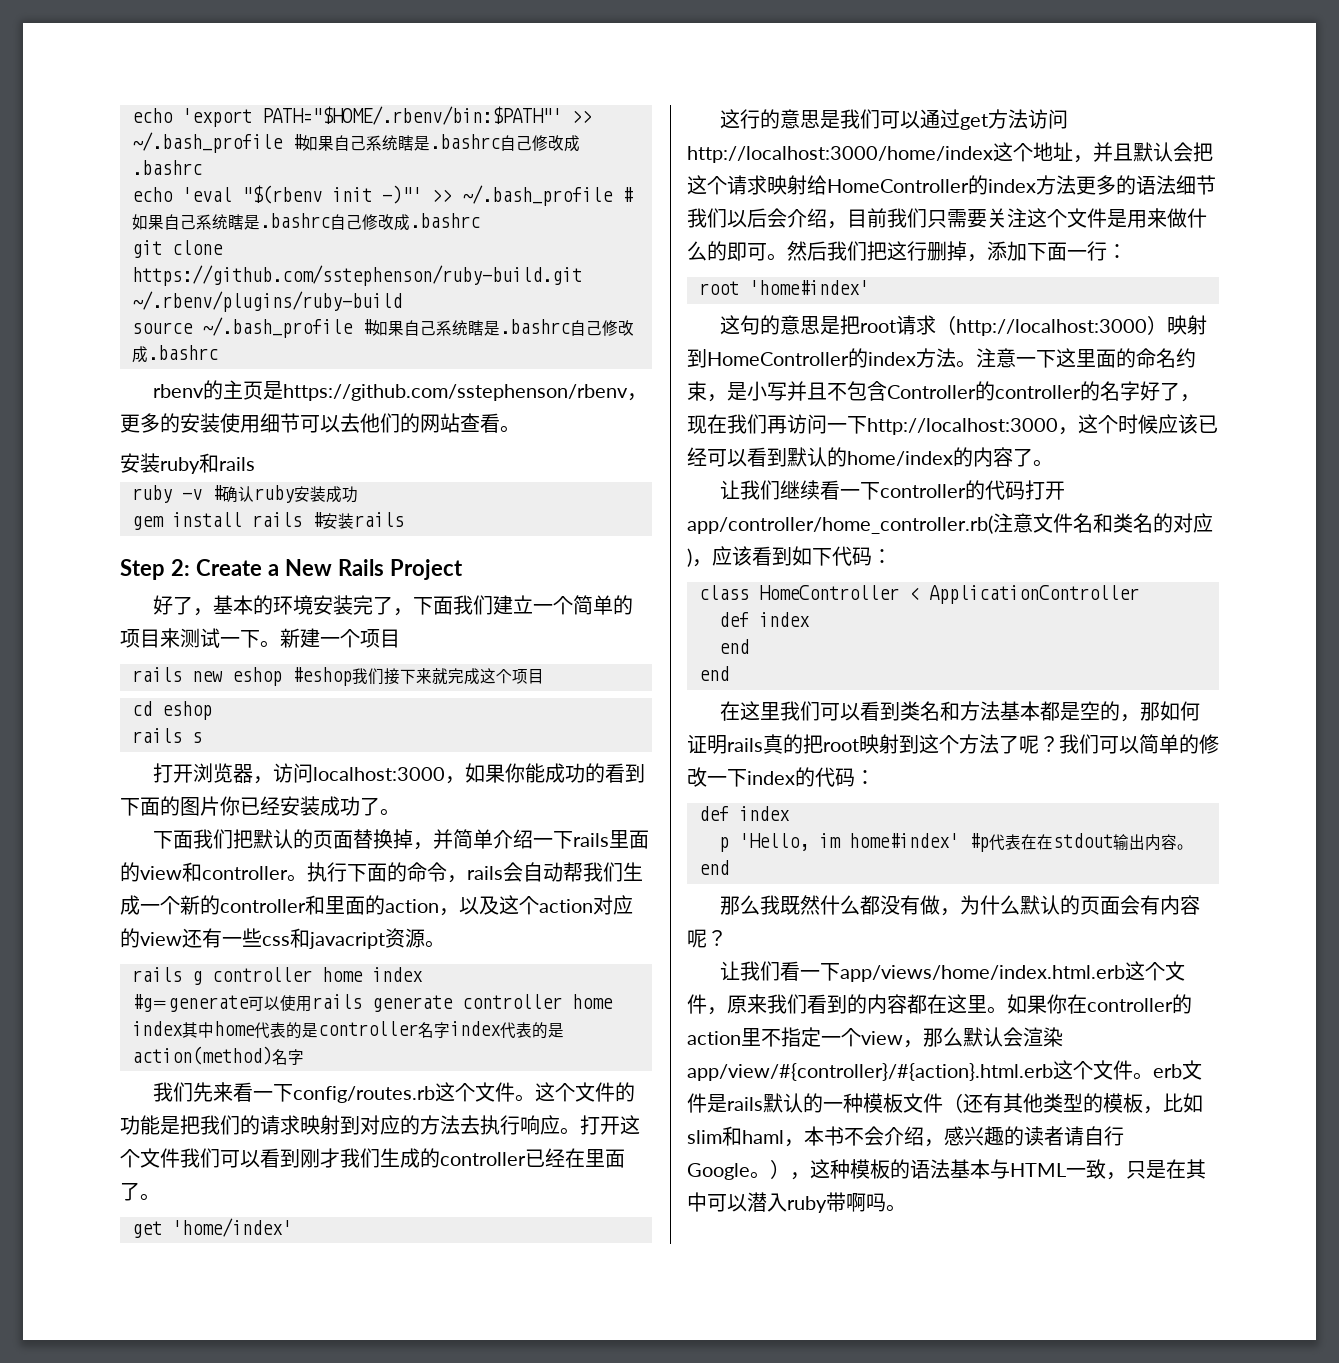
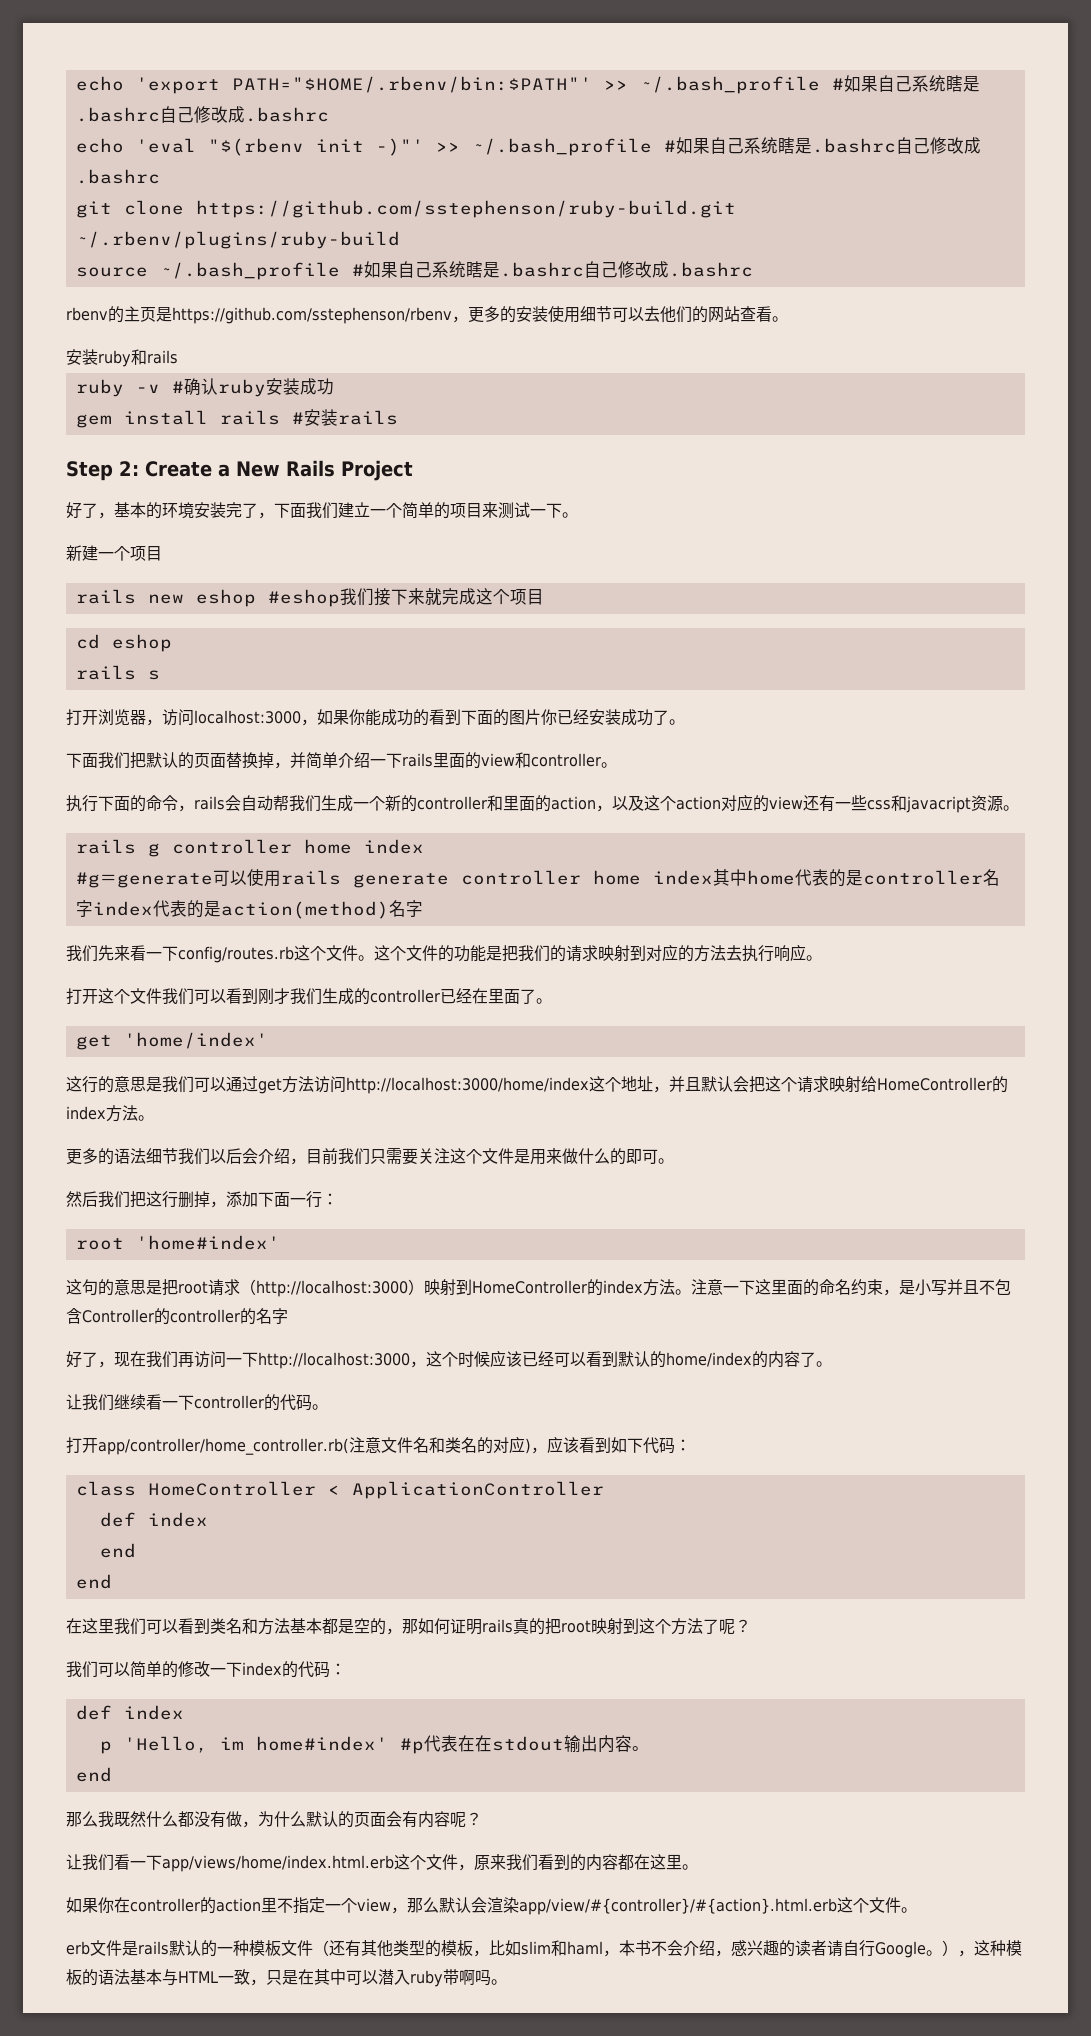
(280, 644) none -> (578, 515) //
(307, 878) none -> (617, 765) //
(580, 1131) none -> (822, 958) //
(1076, 185) none -> [138,1115,154,1121] 。 //
(787, 257) none -> (674, 1161) //
(1140, 391) none -> (288, 1316) //
(1025, 490) none -> [312,1404,328,1410] 。 //
(1059, 744) none -> (751, 1626) //
(1007, 1010) none -> (698, 1867) //
(1153, 1076) none -> (917, 1910) //

